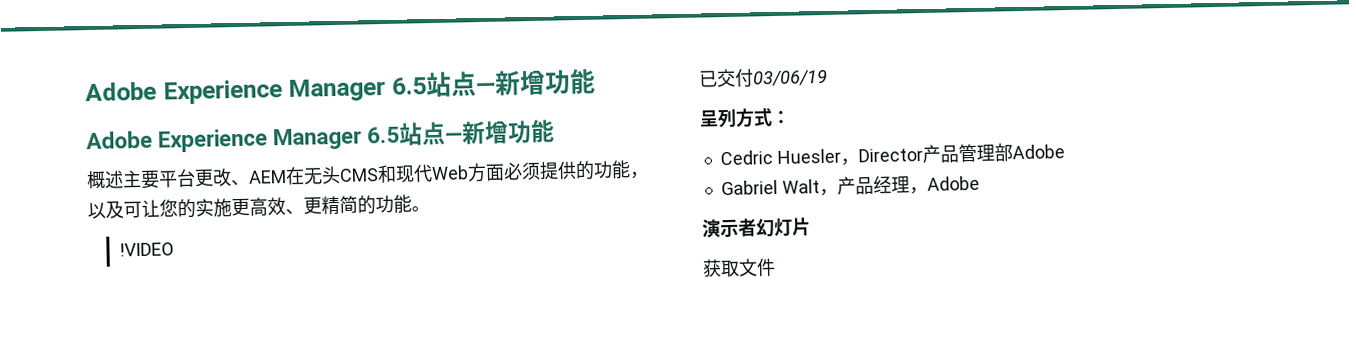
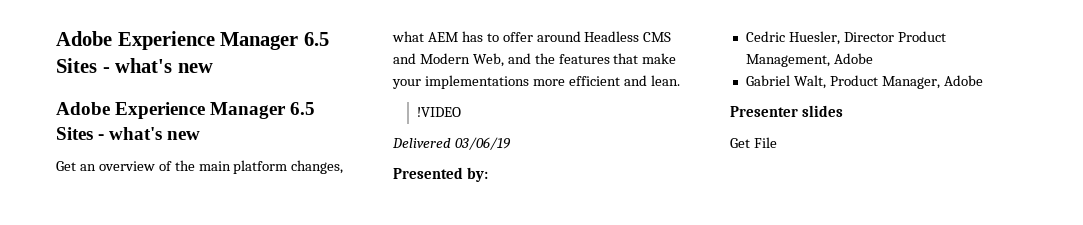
[85,68,596,105] [86,119,556,153] [86,159,649,190] [87,194,430,220] Adobe Experience Manager 6.5站点—新增功能 // Adobe Experience Manager 6.5站点—新增功能 // 概述主要平台更改、AEM在无头CMS和现代Web方面必须提供的功能，以及可让您的实施更高效、更精简的功能。 -> [56,31,329,50] [56,58,213,73] [56,102,316,119] [56,127,201,140] [56,160,344,174] [392,31,672,42] [393,53,677,67] [392,75,680,89] Adobe Experience Manager 6.5 Sites - what's new // Adobe Experience Manager 6.5 Sites - what's new // Get an overview of the main platform changes, what AEM has to offer around Headless CMS and Modern Web, and the features that make your implementations more efficient and lean.
[698,68,754,88] 已交付 -> [392,138,451,148] Delivered
[699,107,791,129] 呈列方式： -> [393,167,488,182] Presented by:
[776,143,1065,166] [720,175,980,197] [702,217,811,238] [702,258,776,278] Huesler，Director产品管理部Adobe // Gabriel Walt，产品经理，Adobe // 演示者幻灯片 // 获取文件 -> [788,31,946,45] [745,53,873,67] [745,75,983,89] [730,105,843,117] [730,137,777,148] Huesler, Director Product Management, Adobe // Gabriel Walt, Product Manager, Adobe // Presenter slides // Get File

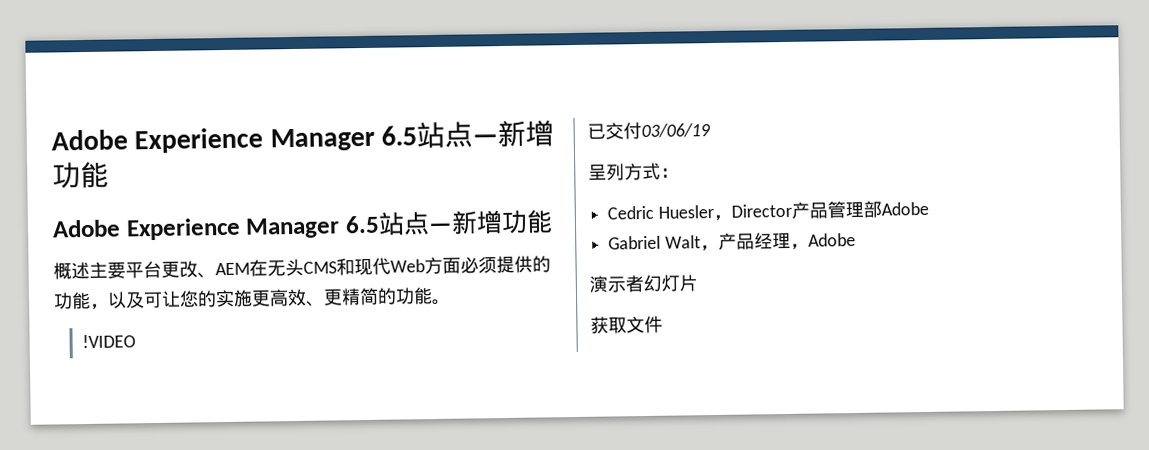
[56,31,329,50] [56,58,213,73] [56,102,316,119] [56,127,201,140] [56,160,344,174] [392,31,672,42] [393,53,677,67] [392,75,680,89] Adobe Experience Manager 6.5 Sites - what's new // Adobe Experience Manager 6.5 Sites - what's new // Get an overview of the main platform changes, what AEM has to offer around Headless CMS and Modern Web, and the features that make your implementations more efficient and lean. -> [51,120,555,154] [52,161,109,189] [52,209,553,241] [53,255,551,280] [53,287,451,310] Adobe Experience Manager 6.5站点—新增功能 // Adobe Experience Manager 6.5站点—新增功能 // 概述主要平台更改、AEM在无头CMS和现代Web方面必须提供的功能，以及可让您的实施更高效、更精简的功能。
[392,138,451,148] Delivered -> [587,122,642,140] 已交付
[393,167,488,182] Presented by: -> [588,162,679,181] 呈列方式：
[788,31,946,45] [745,53,873,67] [745,75,983,89] [730,105,843,117] [730,137,777,148] Huesler, Director Product Management, Adobe // Gabriel Walt, Product Manager, Adobe // Presenter slides // Get File -> [657,200,929,222] [608,232,856,252] [589,274,698,293] [590,315,663,334] Huesler，Director产品管理部Adobe // Gabriel Walt，产品经理，Adobe // 演示者幻灯片 // 获取文件

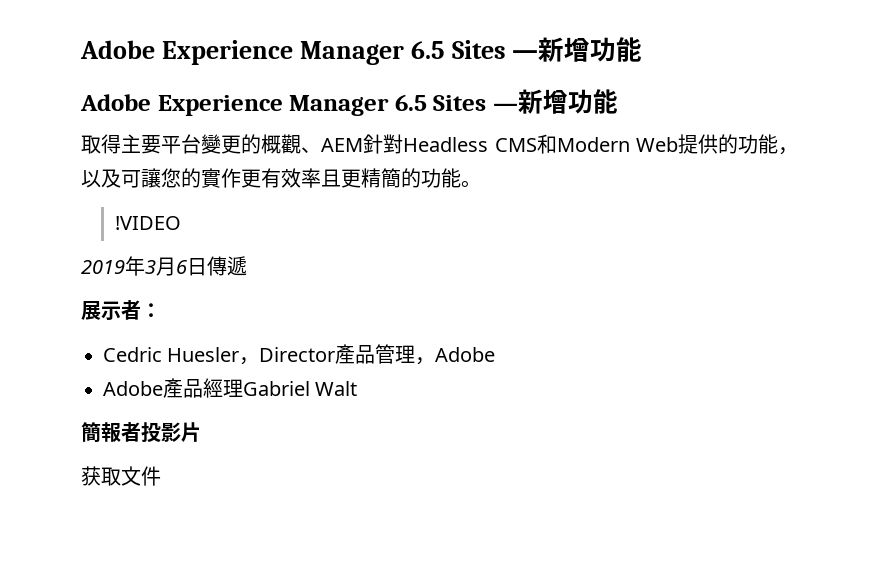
[51,121,474,154] Adobe Experience Manager 6.5站点 -> [80,40,506,65] Adobe Experience Manager 6.5 Sites
[377,209,553,236] [53,261,90,280] 站点—新增功能 // 概述 -> [433,89,619,114] [81,134,121,154] Sites —新增功能 // 取得
[161,256,497,279] 更改、AEM在无头CMS和现代Web方面必须 -> [201,134,678,154] 變更的概觀、AEM針對Headless CMS和Modern Web
[161,287,451,308] [81,334,136,349] [587,122,711,140] [588,162,679,181] [607,200,929,222] [608,232,856,252] [589,274,680,293] 让您的实施更高效、更精简的功能。 // !VIDEO // 已交付03/06/19 // 呈列方式： // Cedric Huesler，Director产品管理部Adobe // Gabriel Walt，产品经理，Adobe // 演示者幻灯 -> [141,168,481,188] [115,216,182,230] [81,256,247,276] [81,300,161,320] [103,344,496,365] [103,378,358,398] [81,422,181,443] 讓您的實作更有效率且更精簡的功能。 // !VIDEO // 2019年3月6日傳遞 // 展示者： // Cedric Huesler，Director產品管理，Adobe // Adobe產品經理Gabriel Walt // 簡報者投影

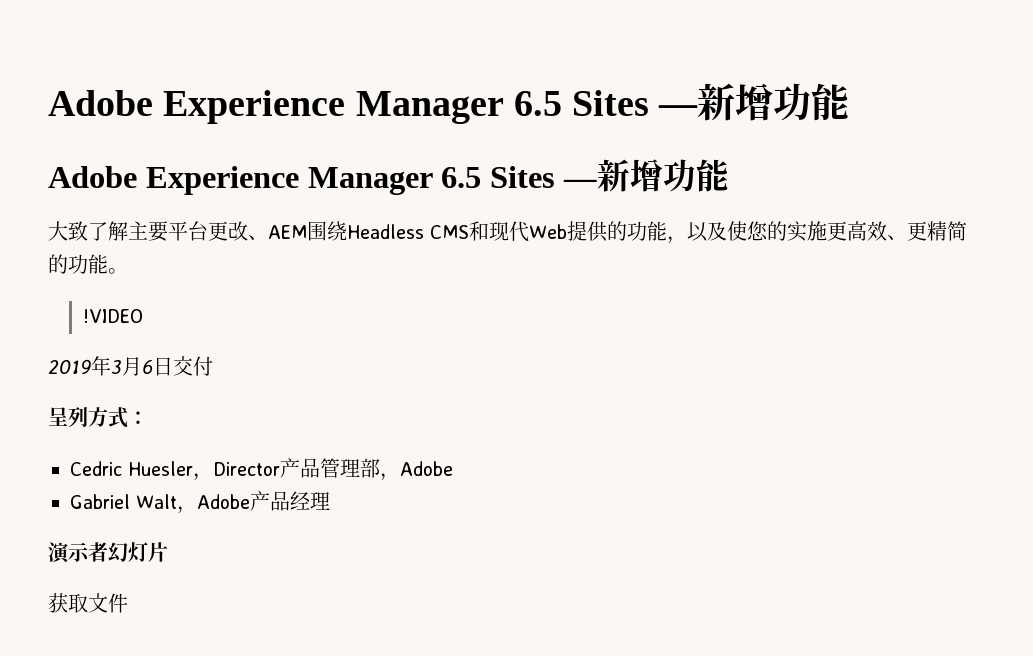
[81,134,403,154] 取得主要平台變更的概觀、AEM針對 -> [48,221,347,242] 大致了解主要平台更改、AEM围绕
[556,137,630,152] Modern -> [489,221,529,242] 现代
[121,168,401,188] 可讓您的實作更有效率且更精簡 -> [726,221,967,242] 使您的实施更高效、更精简
[207,256,247,276] [81,300,141,320] 傳遞 // 展示者 -> [173,356,213,376] [48,407,128,428] 交付 // 呈列方式
[335,344,416,364] 產品管理 -> [280,458,380,478] 产品管理部
[103,378,243,398] Adobe產品經理 -> (453, 468) none
[81,422,181,443] // 簡報者投影 -> [176,491,330,514] [48,542,148,564] ，Adobe产品经理 // 演示者幻灯

